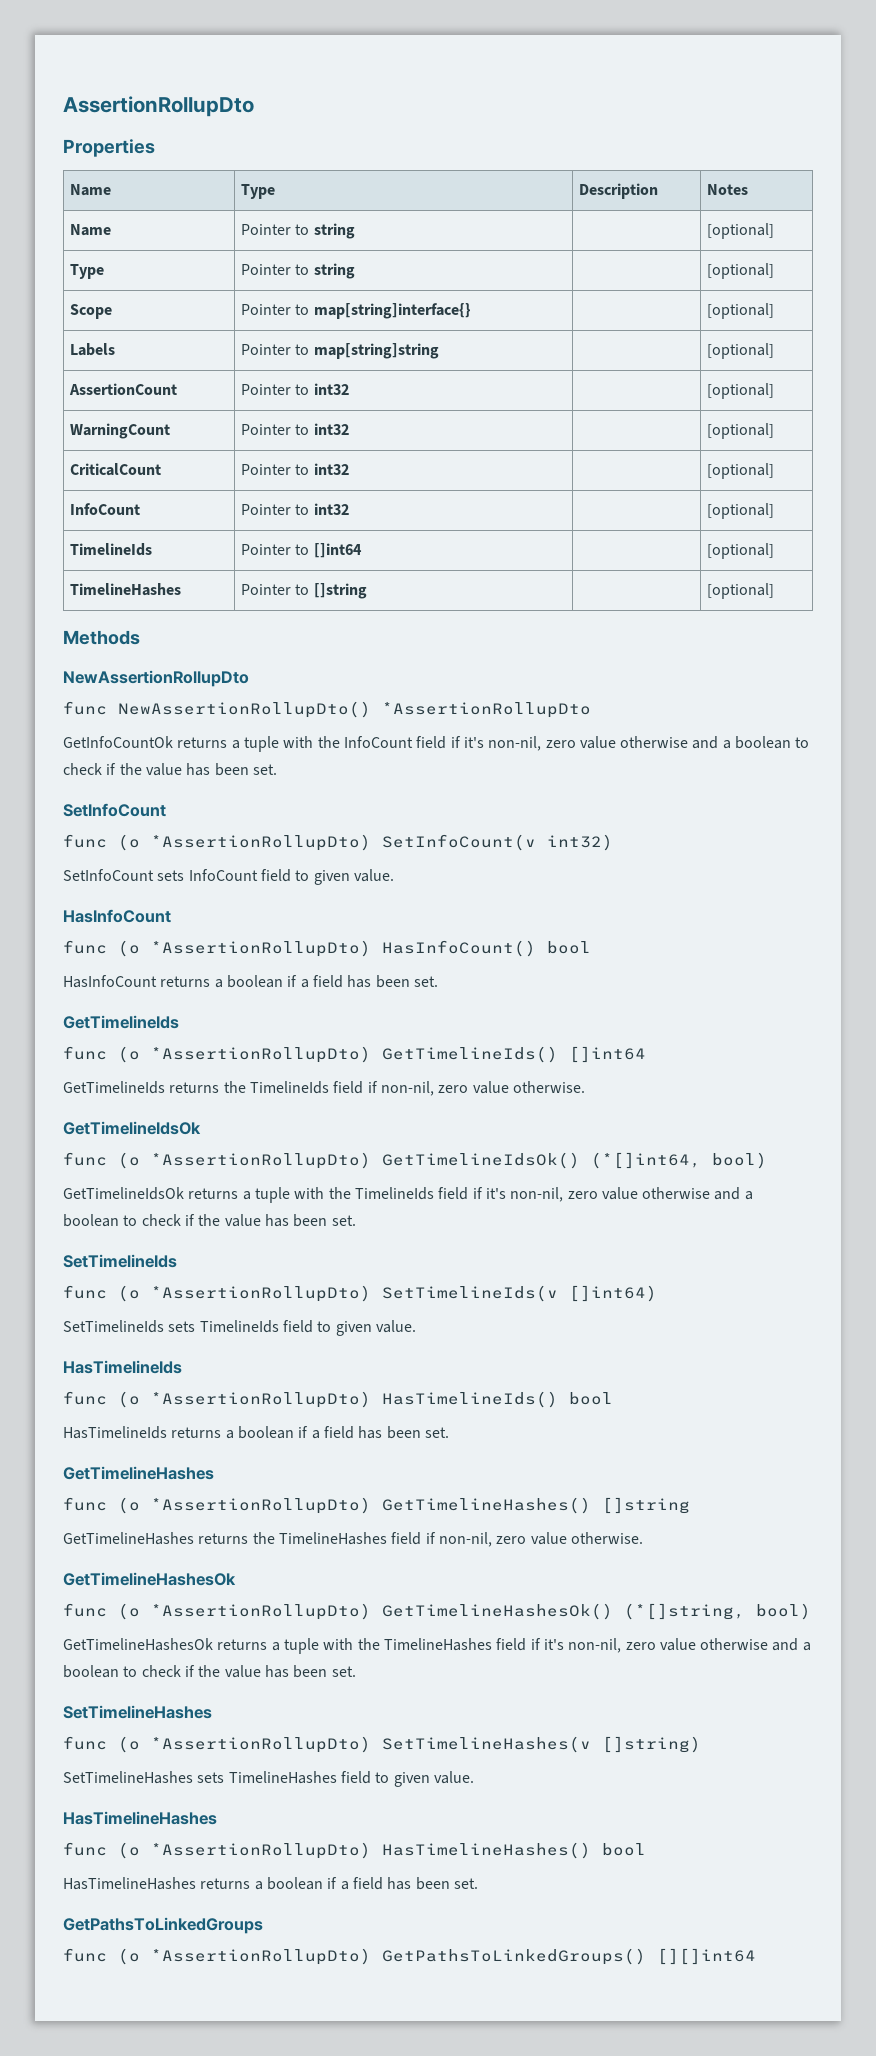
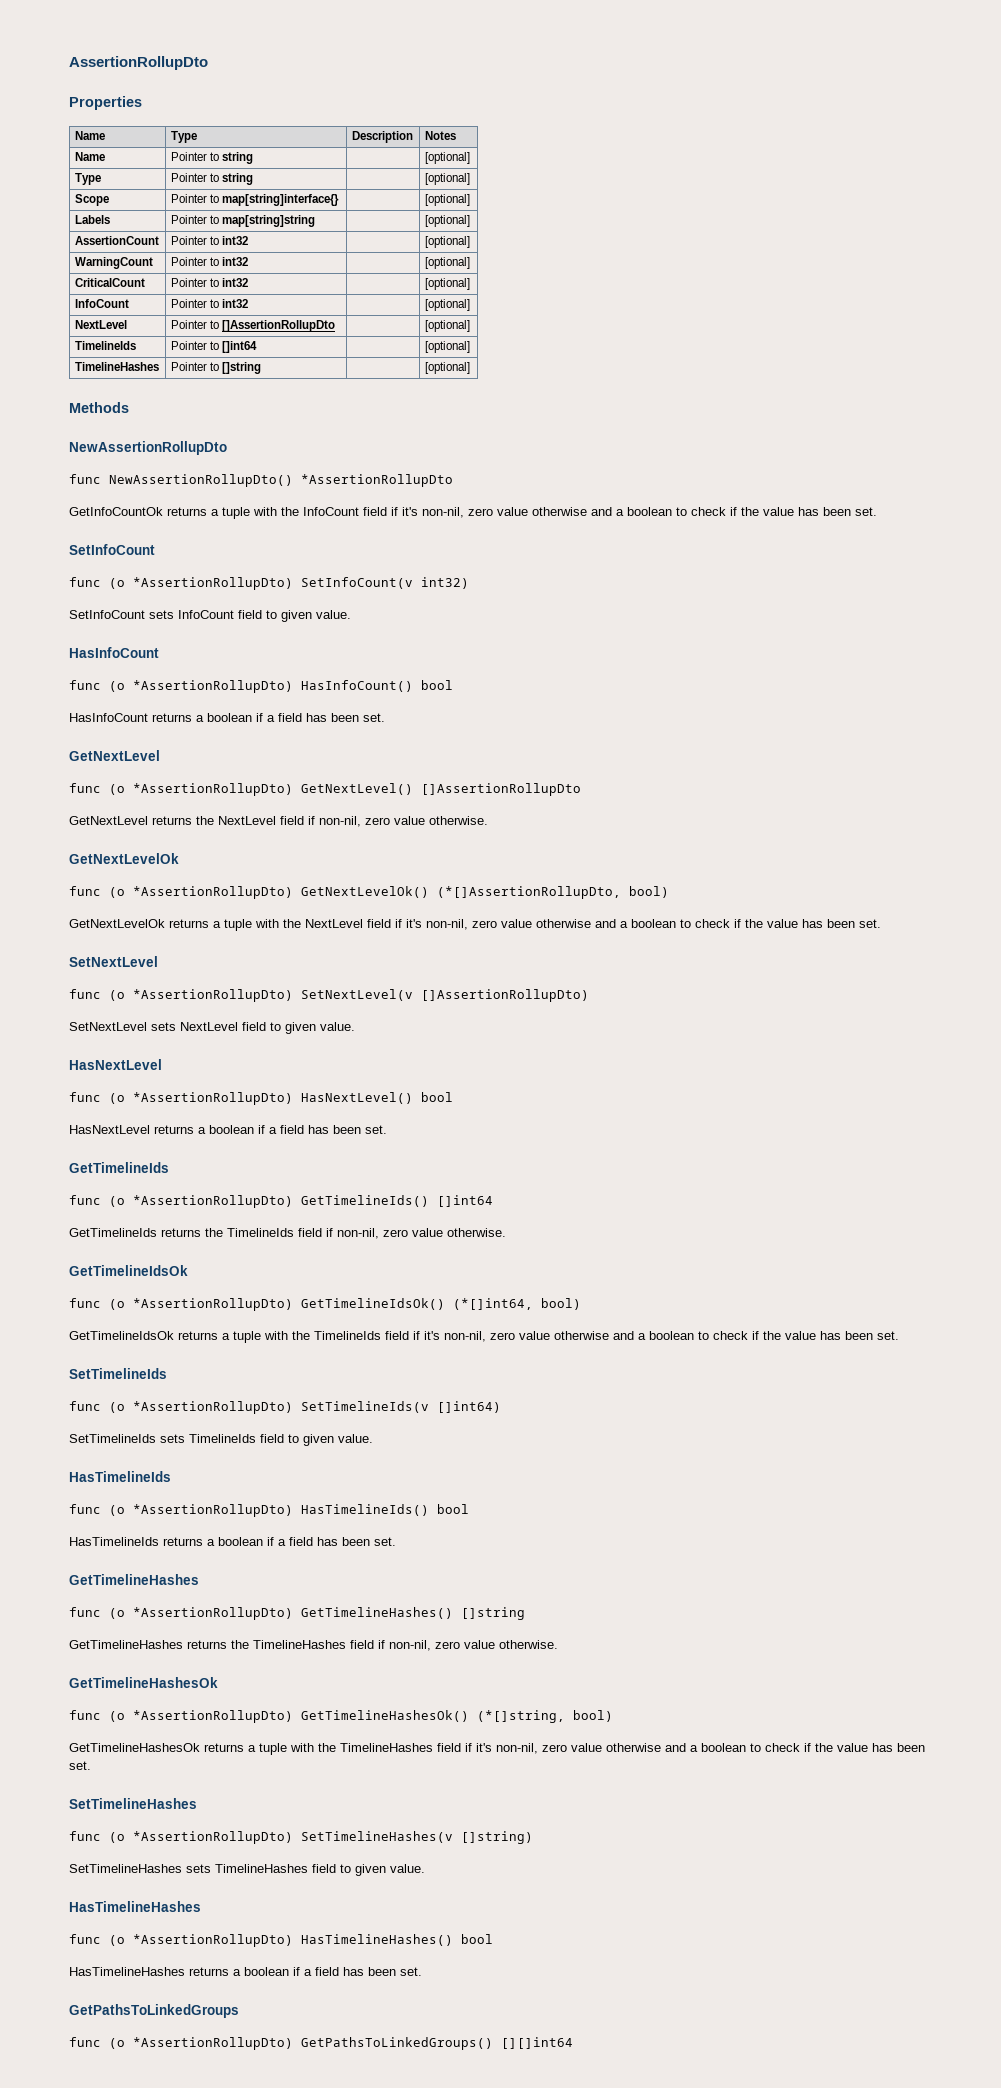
(774, 511) none -> [74,320,127,329] [170,320,335,332] [424,320,470,332] // NextLevel | Pointer to []AssertionRollupDto | | [optional]
(438, 981) none -> [69,750,160,761] [69,783,581,796] [69,816,488,827] [69,853,179,864] [69,886,669,899] [69,919,881,931] [69,956,158,967] [69,989,589,1002] [69,1022,355,1034] [69,1059,162,1070] [69,1092,453,1105] [69,1125,387,1134] // GetNextLevel // func (o *AssertionRollupDto) GetNextLevel() []AssertionRollupDto // GetNextLevel returns the NextLevel field if non-nil, zero value otherwise. // GetNextLevelOk // func (o *AssertionRollupDto) GetNextLevelOk() (*[]AssertionRollupDto, bool) // GetNextLevelOk returns a tuple with the NextLevel field if it's non-nil, zero value otherwise and a boolean to check if the value has been set. // SetNextLevel // func (o *AssertionRollupDto) SetNextLevel(v []AssertionRollupDto) // SetNextLevel sets NextLevel field to given value. // HasNextLevel // func (o *AssertionRollupDto) HasNextLevel() bool // HasNextLevel returns a boolean if a field has been set.

